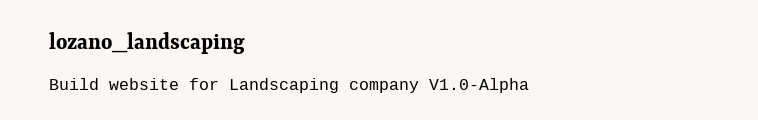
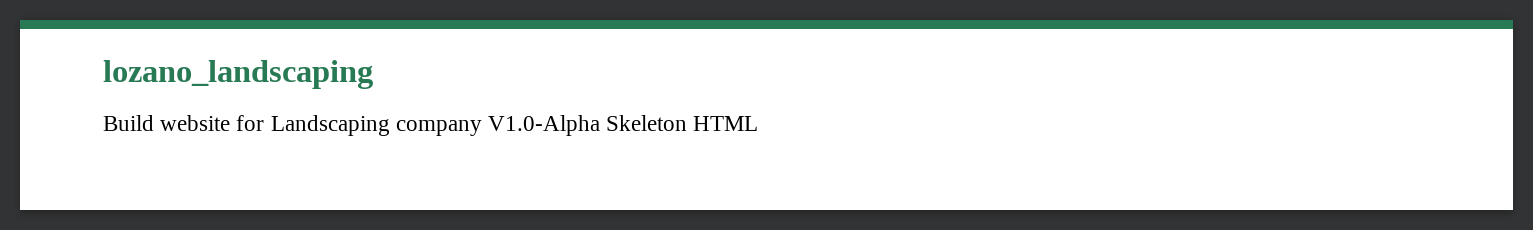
(529, 85) none -> [606,115,759,131] Skeleton HTML

